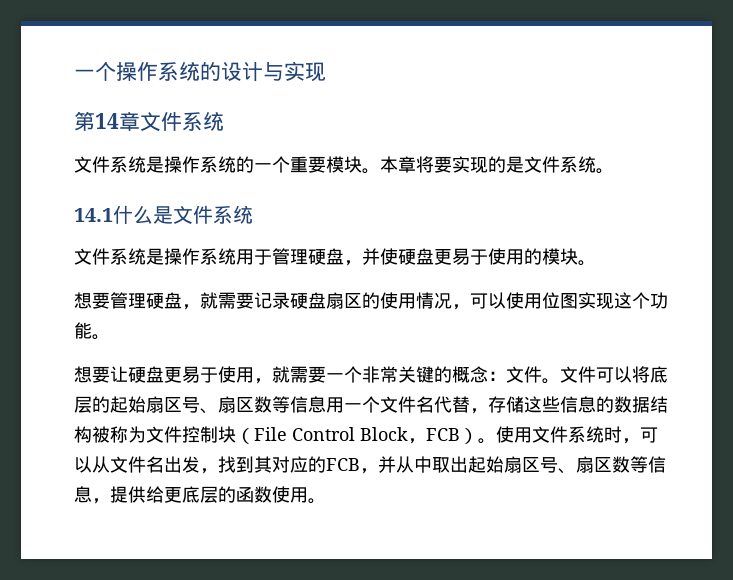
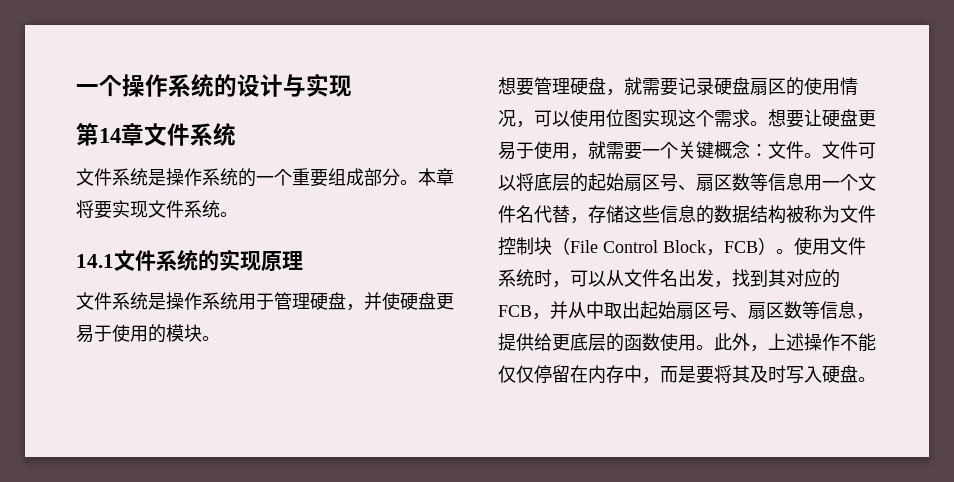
[326,156,362,173] 模块 -> [328,168,400,186] 组成部分
[488,156,524,173] 的是 -> (148, 209) none
[113,205,253,224] 什么是文件系统 -> [114,249,303,271] 文件系统的实现原理
[650,292,668,309] [74,322,110,340] 功能。 // -> [714,109,768,127] 需求。
[362,366,452,383] 非常关键的 -> [678,141,714,159] 关键
(326, 501) none -> [714,333,876,352] [498,365,876,384] 此外，上述操作不能仅仅停留在内存中，而是要将其及时写入硬盘。

